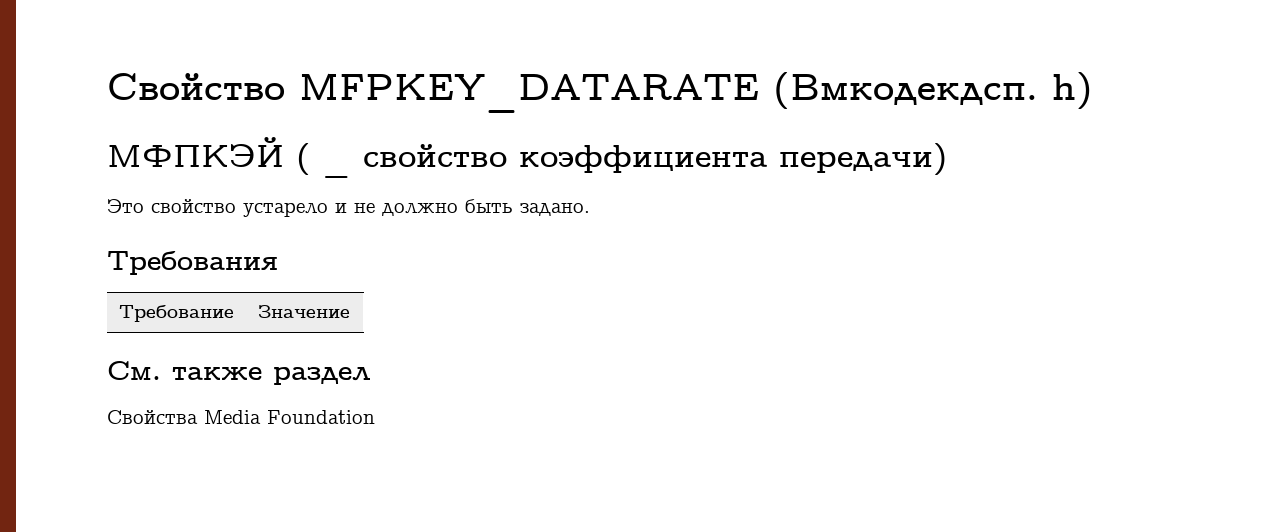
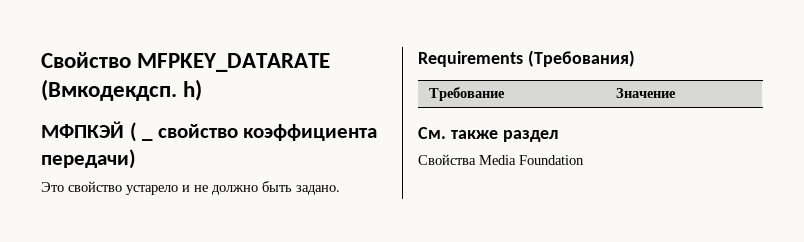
[107,251,278,275] Требования -> [418,50,635,67] Requirements (Требования)

